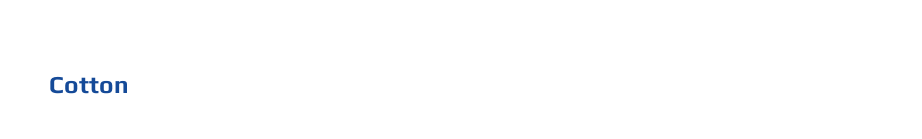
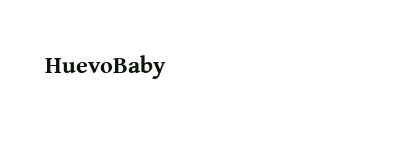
[49,76,129,94] Cotton -> [45,55,166,79] HuevoBaby

